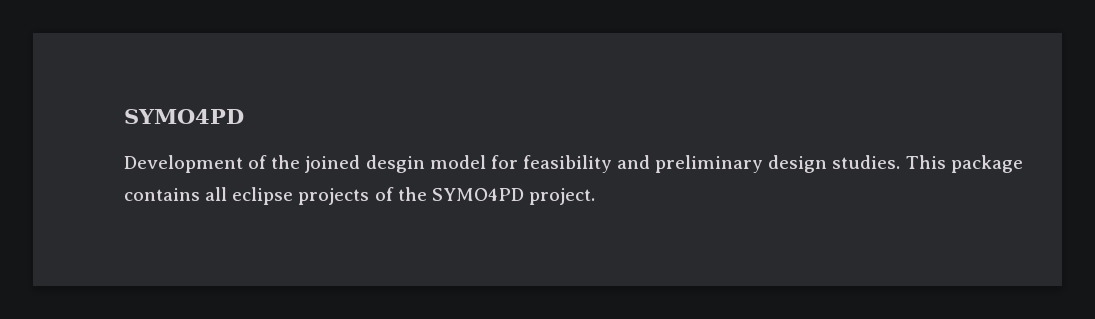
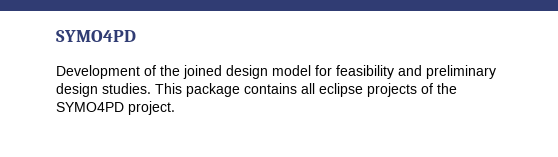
[365,155,425,173] desgin -> [226,65,268,79] design

